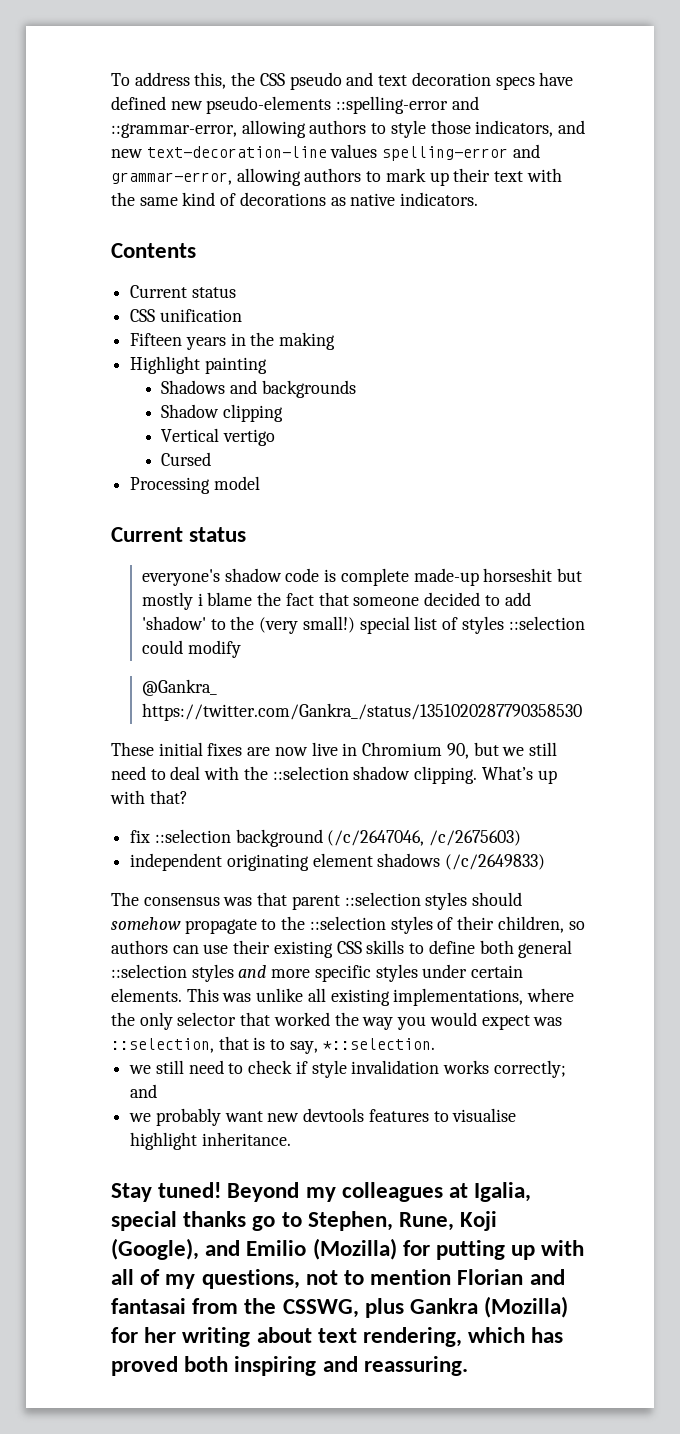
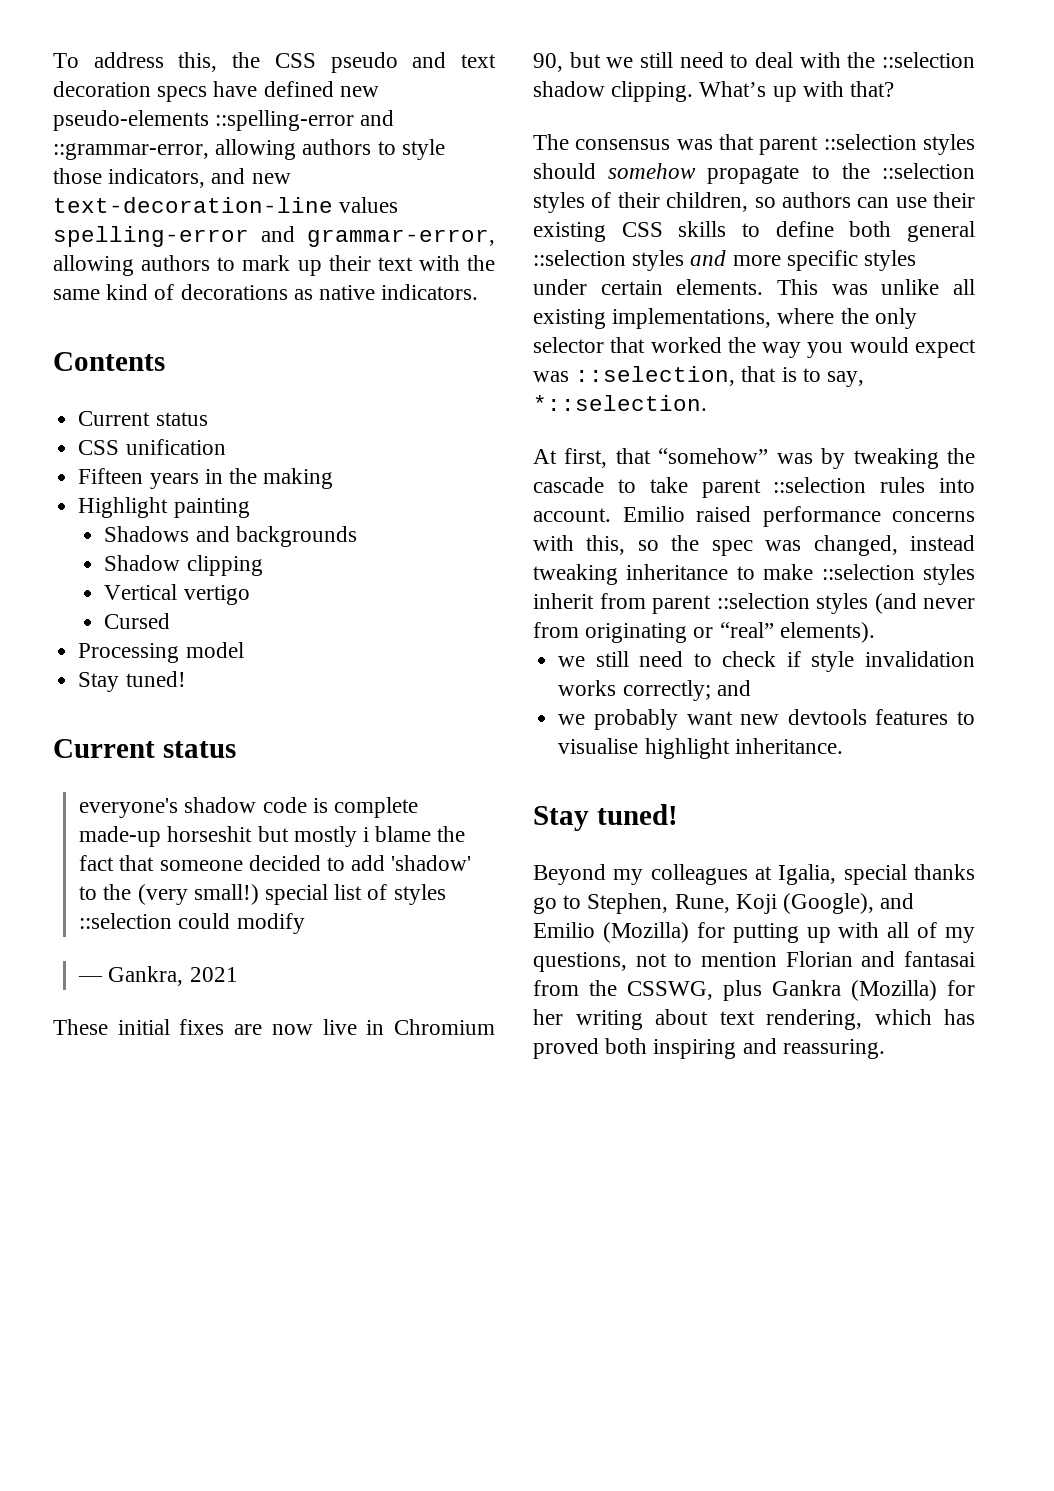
(260, 483) none -> [78,671,186,692] // Stay tuned!
[142,679,218,696] [142,703,583,721] @Gankra_ https://twitter.com/Gankra_/status/1351020287790358530 -> [78,966,238,986] — Gankra, 2021
[130,829,522,847] [130,853,546,871] // fix ::selection background (/c/2647046, /c/2675603) // independent originating element shadows (/c/2649833) -> (895, 89) none
(435, 1044) none -> [533,448,975,469] [533,477,975,498] [533,506,975,527] [533,535,975,556] [533,564,975,585] [533,593,975,614] [533,622,875,643] // At first, that “somehow” was by tweaking the cascade to take parent ::selection rules into account. Emilio raised performance concerns with this, so the spec was changed, instead tweaking inheritance to make ::selection styles inherit from parent ::selection styles (and never from originating or “real” elements).
(222, 1190) none -> (678, 814) //

